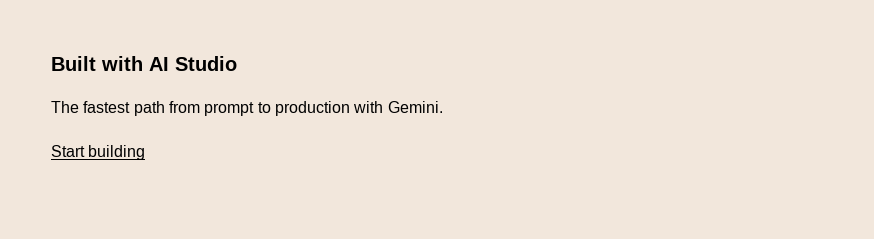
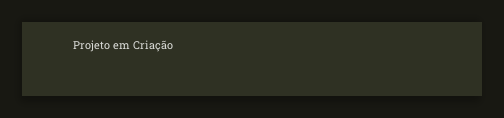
[51,56,237,71] [51,101,443,116] [51,145,146,160] Built with AI Studio // The fastest path from prompt to production with Gemini. // Start building -> [73,40,173,52] Projeto em Criação

